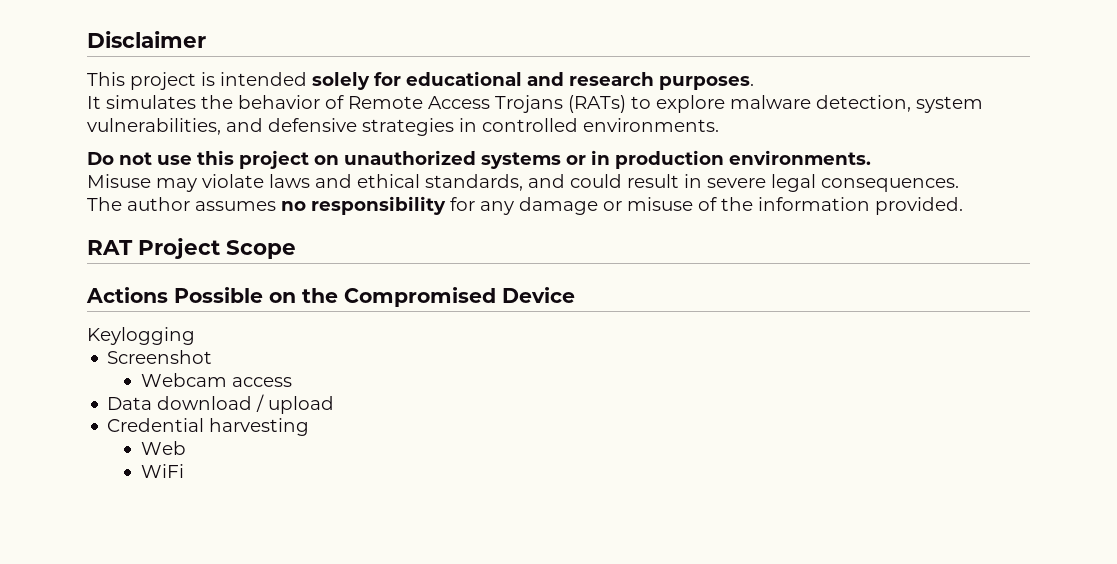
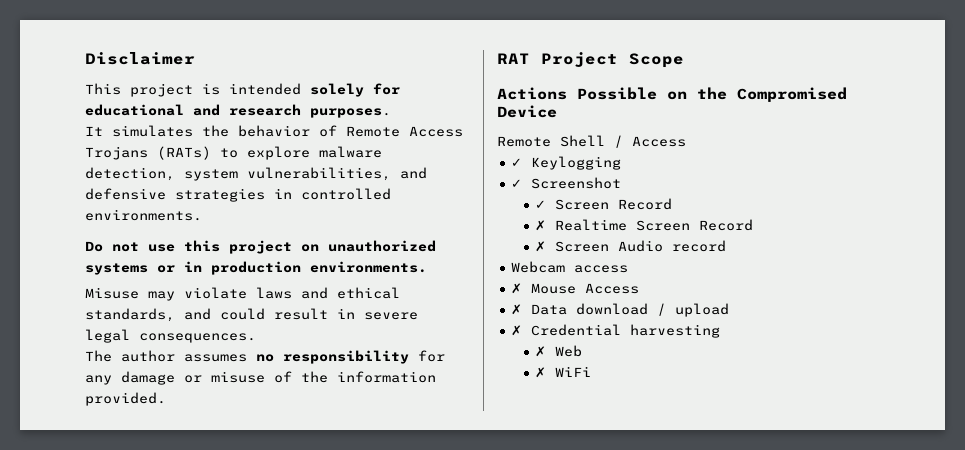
(575, 295) none -> [497,135,686,148] [511,158,523,167] Remote Shell / Access // ✓
(195, 336) none -> [511,179,523,188] ✓
[140,373,292,387] Webcam access // -> [535,198,673,210] [535,219,754,231] [535,240,727,252] [511,261,629,273] [511,283,640,294] [511,304,523,315] ✓ Screen Record // ✗ Realtime Screen Record // ✗ Screen Audio record // Webcam access // ✗ Mouse Access // ✗
(335, 405) none -> [511,325,523,336] ✗
(310, 427) none -> [535,346,547,357] ✗
(186, 448) none -> [535,367,547,378] ✗

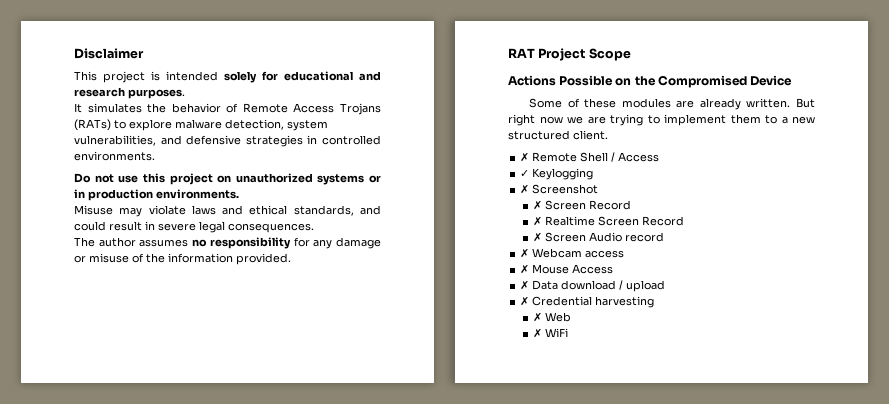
(557, 111) none -> [529,98,815,110] [508,114,815,126] [508,130,608,140] [520,152,530,162] Some of these modules are already written. But right now we are trying to implement them to a new structured client. // ✗
[511,179,523,188] ✓ -> [520,184,530,194] ✗
[535,200,547,209] ✓ -> [533,200,543,210] ✗
(727, 246) none -> [520,248,530,258] ✗

